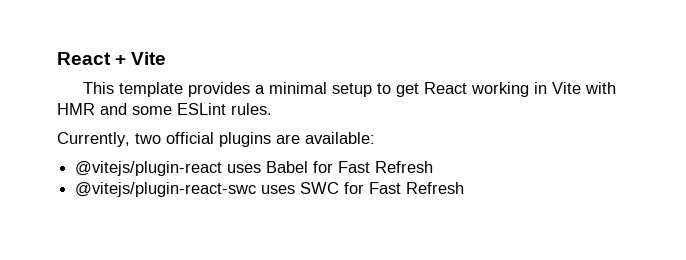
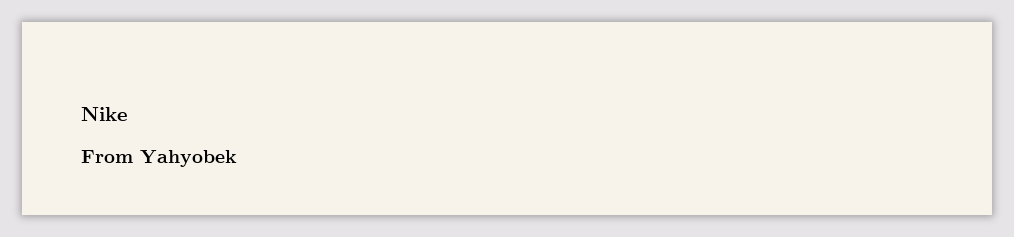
[57,52,167,65] [83,82,617,97] [57,103,272,115] [57,132,375,147] [75,161,434,176] [75,182,465,197] React + Vite // This template provides a minimal setup to get React working in Vite with HMR and some ESLint rules. // Currently, two official plugins are available: // @vitejs/plugin-react uses Babel for Fast Refresh // @vitejs/plugin-react-swc uses SWC for Fast Refresh -> [81,107,128,121] [81,150,237,167] Nike // From Yahyobek

